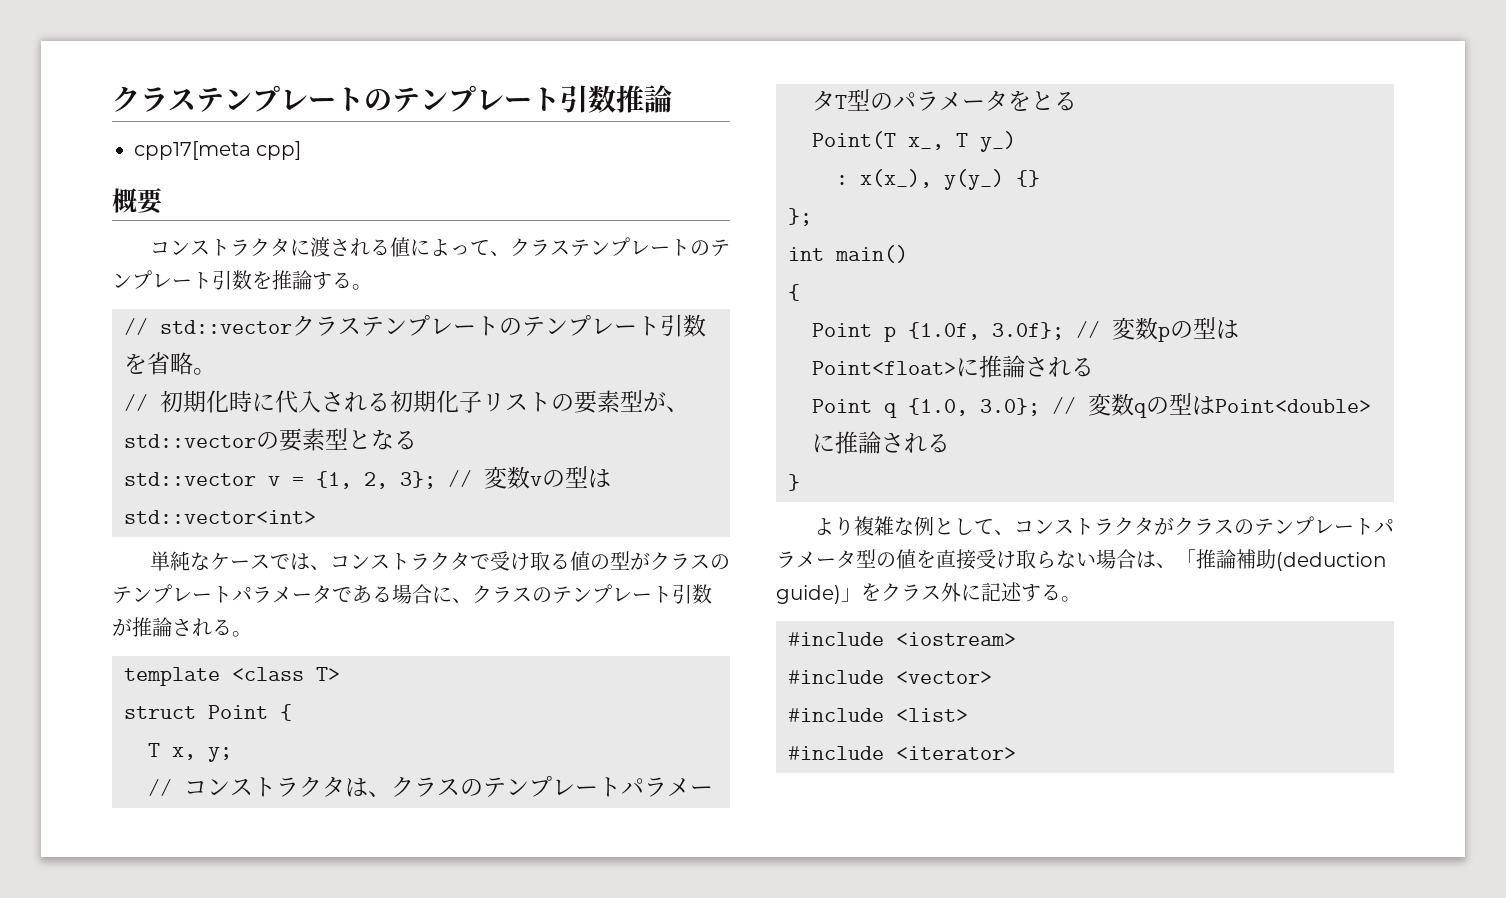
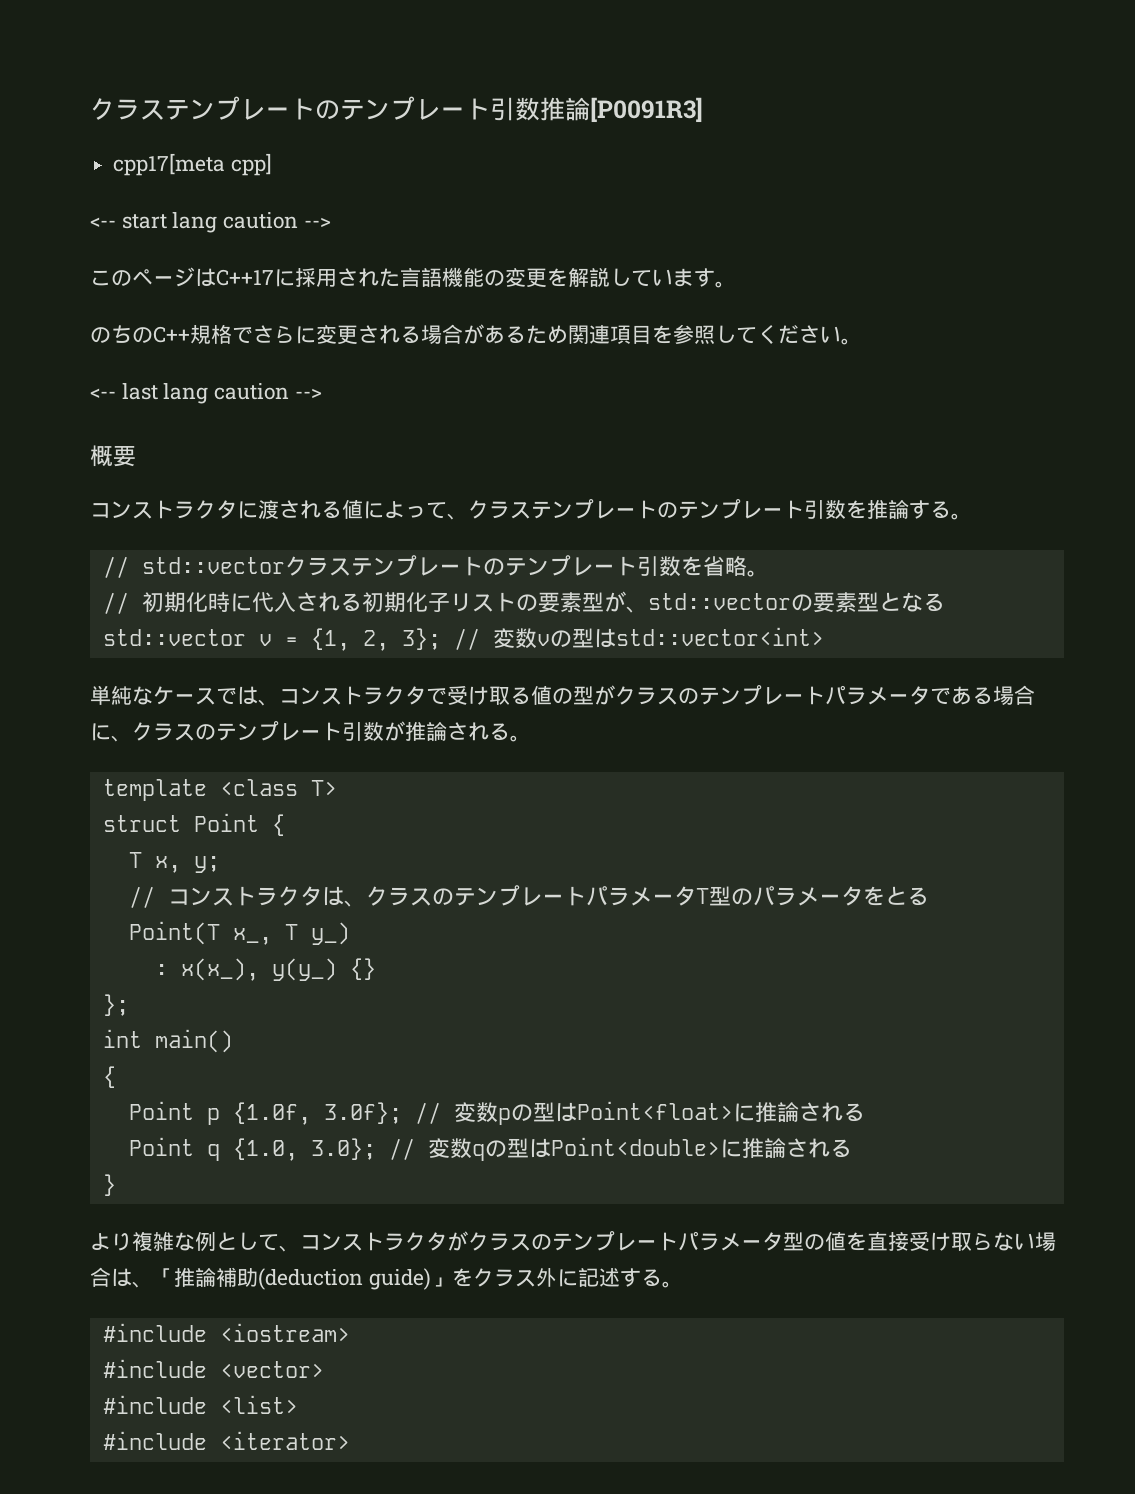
(672, 99) none -> [590,97,703,123] [P0091R3]
(302, 150) none -> [90,212,331,233] [90,267,736,288] [90,324,862,345] [90,383,322,404] // <-- start lang caution --> // このページはC++17に採用された言語機能の変更を解説しています。 // のちのC++規格でさらに変更される場合があるため関連項目を参照してください。 // <-- last lang caution -->

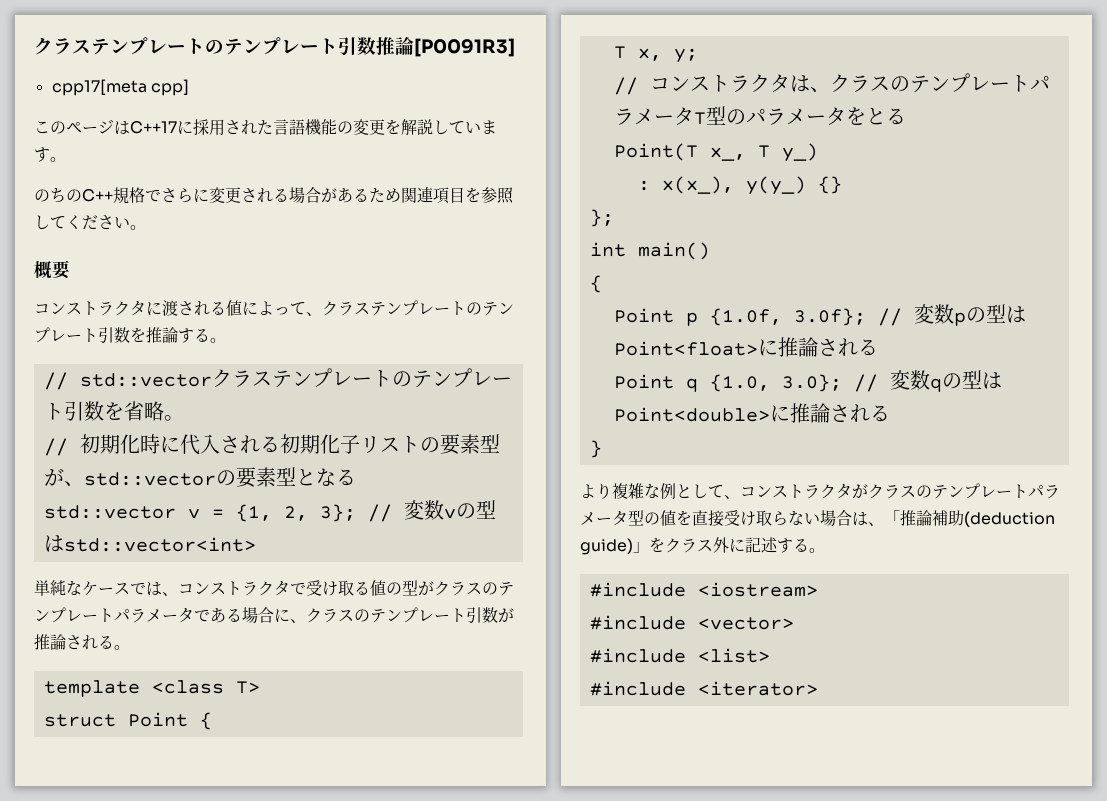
[90,212,331,233] // <-- start lang caution --> -> (189, 87) none
[90,383,322,404] // <-- last lang caution --> -> (146, 227) none

